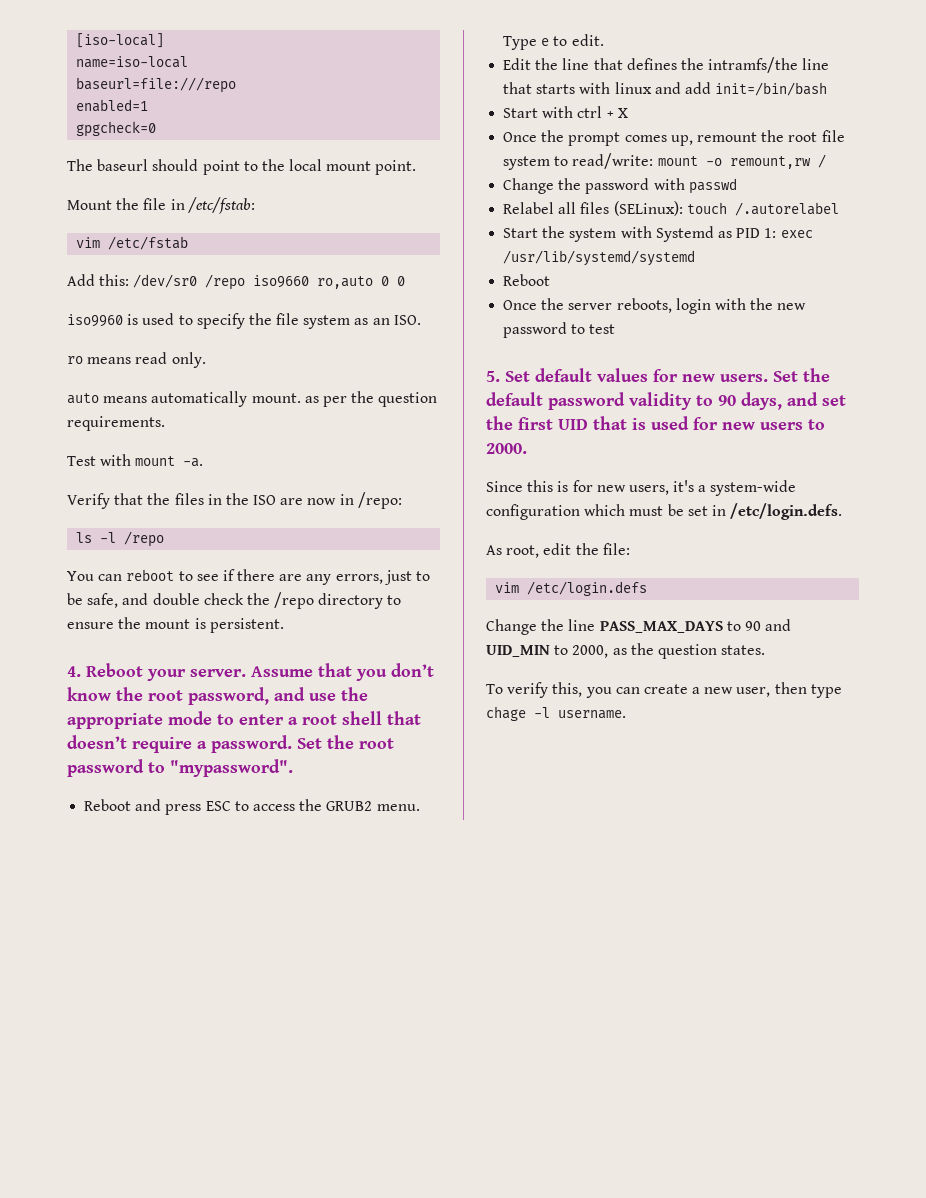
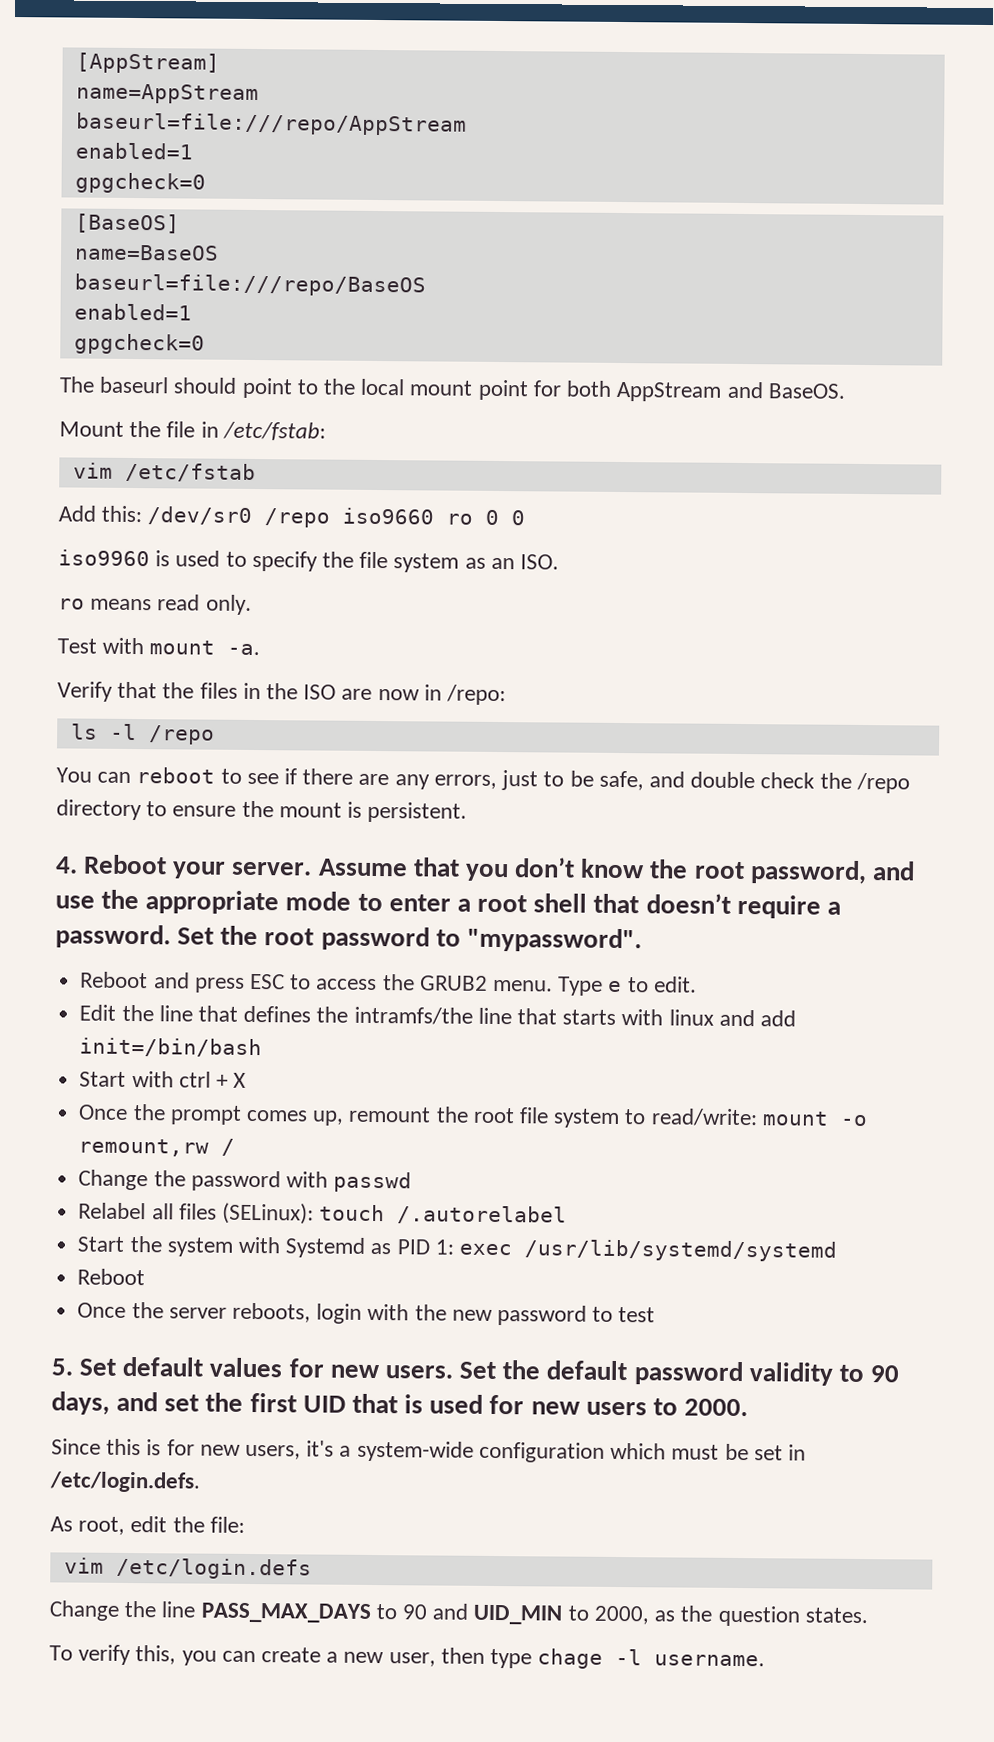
[76,33,165,48] [76,56,189,68] [76,77,237,93] [iso-local] // name=iso-local // baseurl=file:///repo -> [75,52,220,74] [75,83,259,105] [75,112,467,136] [74,142,193,160] [74,172,206,194] [74,213,180,234] [74,244,219,261] [73,273,426,297] [AppStream] // name=AppStream // baseurl=file:///repo/AppStream // enabled=1 // gpgcheck=0 // [BaseOS] // name=BaseOS // baseurl=file:///repo/BaseOS
[375,160,417,175] point. -> [477,379,846,402] point for both AppStream and BaseOS.
[317,276,374,289] ro,auto -> [446,513,474,525] ro
[67,391,438,407] [67,416,165,431] // auto means automatically mount. as per the question requirements. -> (252, 604) none

